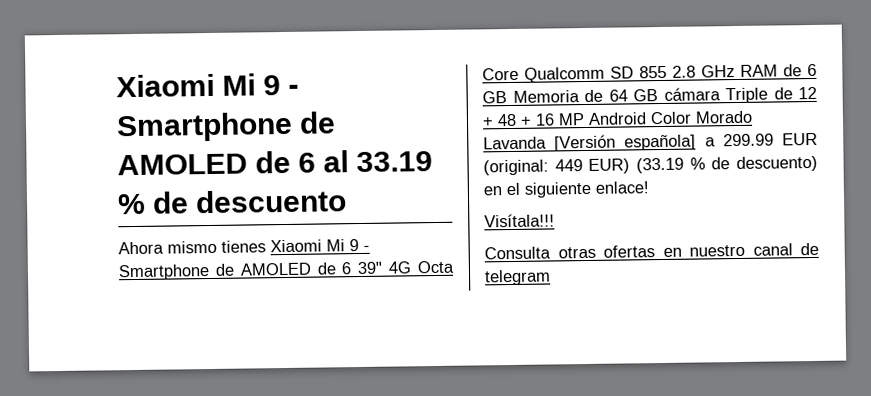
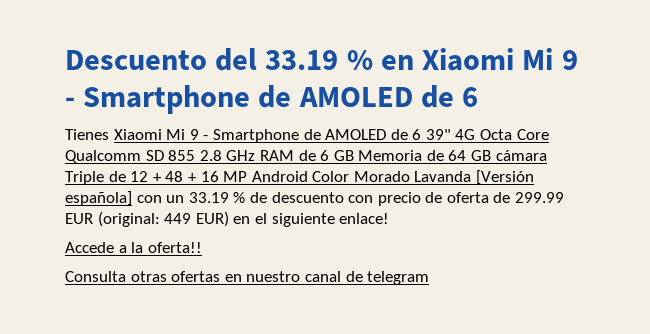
[116,73,300,98] [116,111,337,143] [117,150,434,176] [117,189,348,215] [118,240,266,255] Xiaomi Mi 9 - Smartphone de AMOLED de 6 al 33.19 % de descuento // Ahora mismo tienes -> [65,48,578,71] [65,85,479,114] [65,129,109,140] Descuento del 33.19 % en Xiaomi Mi 9 - Smartphone de AMOLED de 6 // Tienes
[704,137,716,147] a -> [136,192,511,206] con un 33.19 % de descuento con precio de oferta de
[636,155,818,174] (33.19 % de descuento) -> (229, 219) none
[484,213,555,228] Visítala!!! -> [65,242,202,253] Accede a la oferta!!

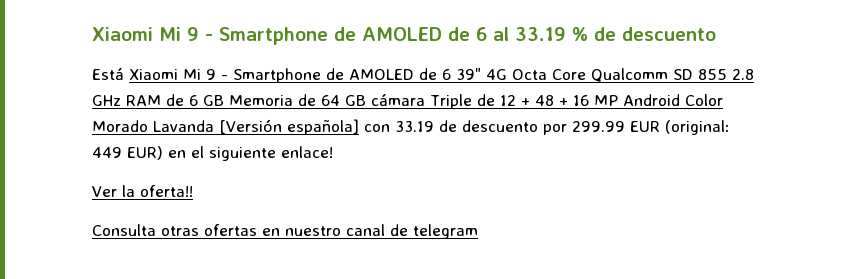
[65,48,578,71] [65,85,479,114] [65,129,109,140] Descuento del 33.19 % en Xiaomi Mi 9 - Smartphone de AMOLED de 6 // Tienes -> [92,27,716,45] [92,68,124,80] Xiaomi Mi 9 - Smartphone de AMOLED de 6 al 33.19 % de descuento // Está
[166,192,511,206] un 33.19 % de descuento con precio de oferta de -> [394,120,567,135] 33.19 de descuento por
[65,242,127,253] Accede a -> [92,186,117,197] Ver

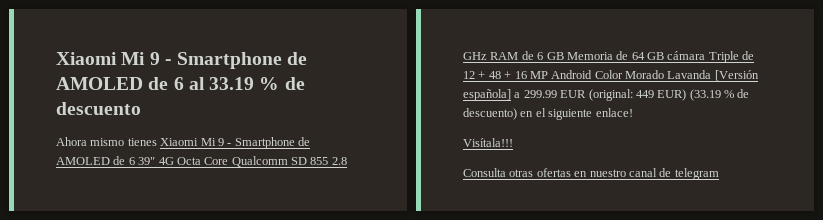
[92,68,124,80] Está -> [56,137,157,146] Ahora mismo tienes
[363,120,567,135] con 33.19 de descuento por -> [514,92,521,98] a
(163, 153) none -> [689,89,750,101] [463,108,517,120] (33.19 % de descuento)
[92,185,193,197] Ver la oferta!! -> [463,138,513,147] Visítala!!!

